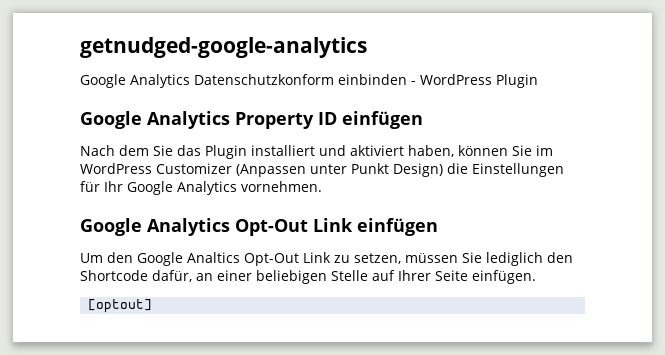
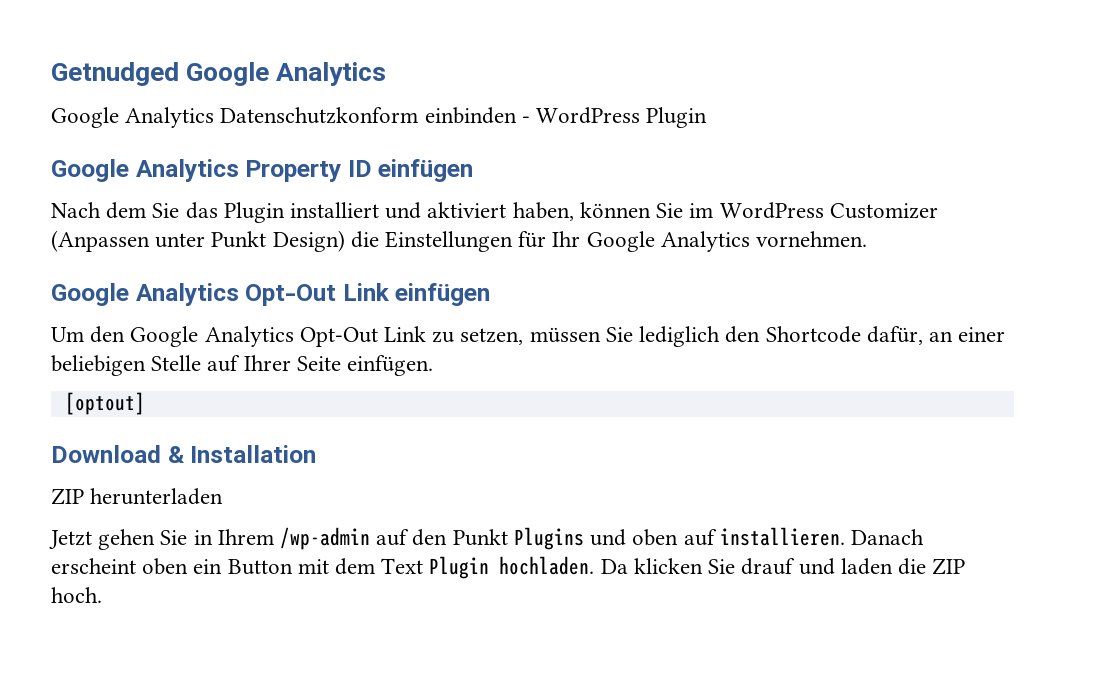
[80,37,367,58] getnudged-google-analytics -> [51,62,387,86] Getnudged Google Analytics
[187,252,240,263] Analtics -> [204,326,294,347] Analytics
(153, 306) none -> [51,445,317,463] [51,488,224,505] [49,527,924,550] [51,556,966,579] [51,587,102,603] // Download & Installation // ZIP herunterladen // Jetzt gehen Sie in Ihrem /wp-admin auf den Punkt Plugins und oben auf installieren. Danach erscheint oben ein Button mit dem Text Plugin hochladen. Da klicken Sie drauf und laden die ZIP hoch.

